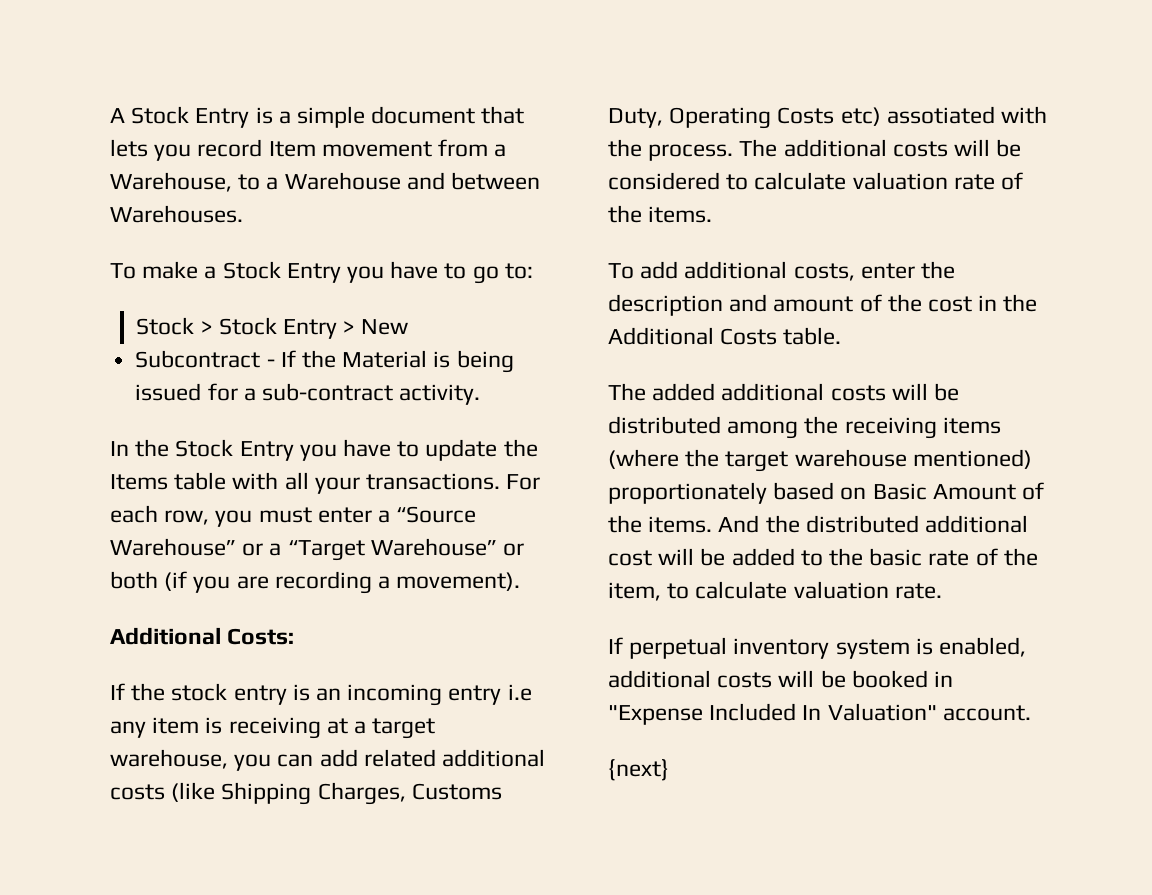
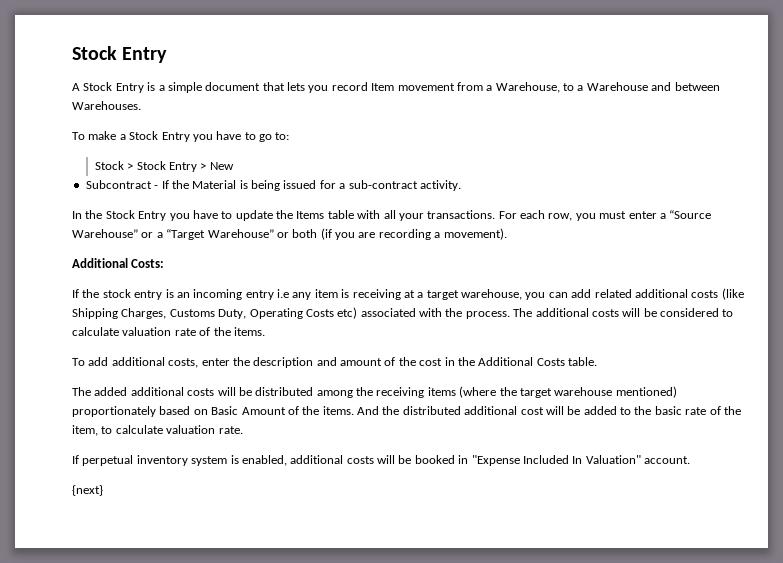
(110, 115) none -> [72,46,168,63] Stock Entry //
[886,106,995,124] assotiated -> [360,308,416,317] associated

